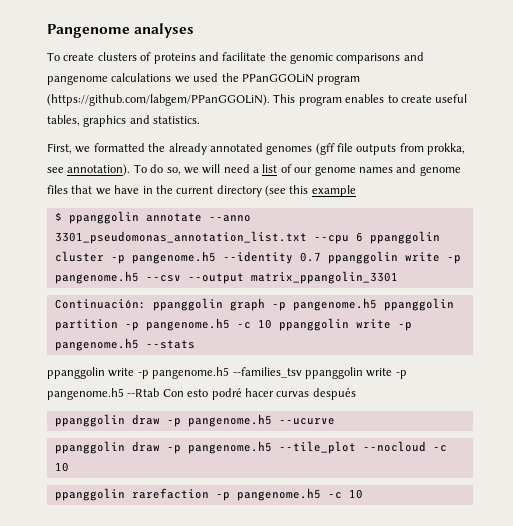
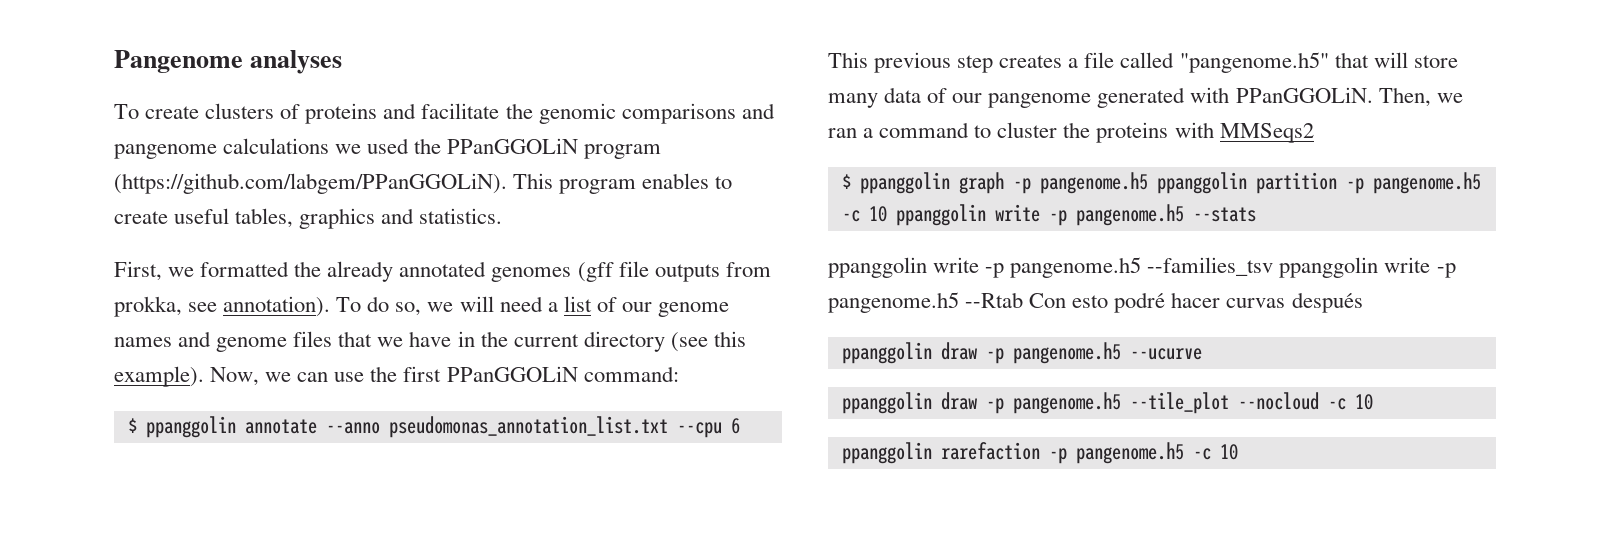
[311,185,356,197] example -> [114,366,679,387] example). Now, we can use the first PPanGGOLiN command:
[54,231,307,244] 3301_pseudomonas_annotation_list.txt -> [388,416,668,438] pseudomonas_annotation_list.txt
[369,231,440,244] [54,251,461,264] [54,271,398,284] [54,299,146,309] ppanggolin cluster -p pangenome.h5 --identity 0.7 ppanggolin write -p pangenome.h5 --csv --output matrix_ppangolin_3301 // Continuación: -> [828,52,1458,73] [828,87,1463,108] [828,122,1314,143] [841,174,851,189] // This previous step creates a file called "pangenome.h5" that will store many data of our pangenome generated with PPanGGOLiN. Then, we ran a command to cluster the proteins with MMSeqs2 // $

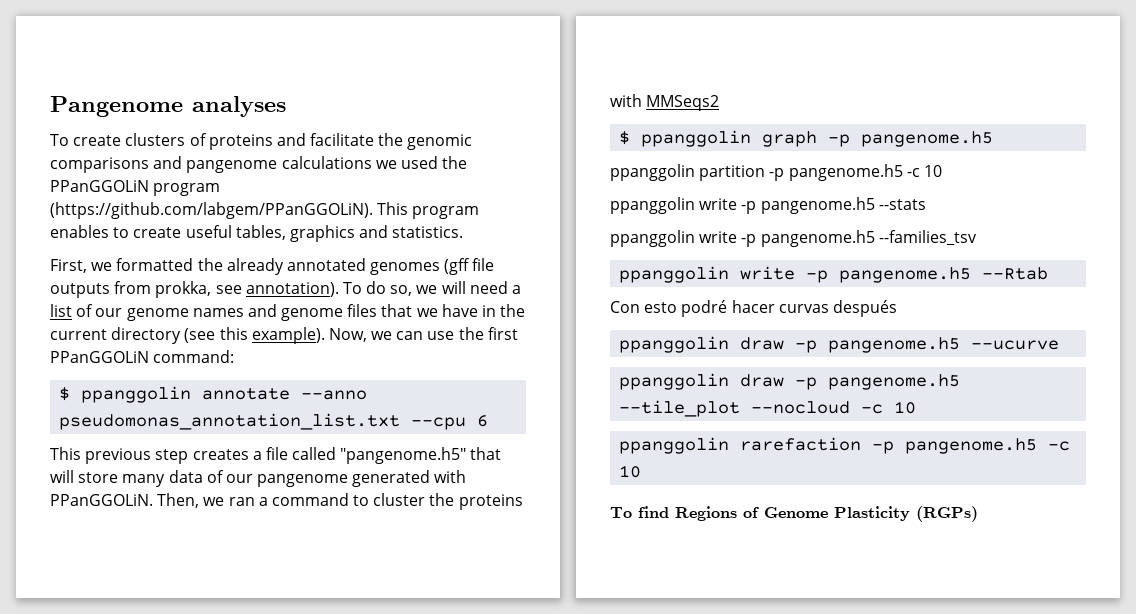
(1148, 183) none -> (994, 139) //
(887, 214) none -> (942, 171) //
(1274, 266) none -> (977, 238) //
(1024, 300) none -> (1049, 273) //
(1238, 452) none -> [610,506,978,522] // To find Regions of Genome Plasticity (RGPs)

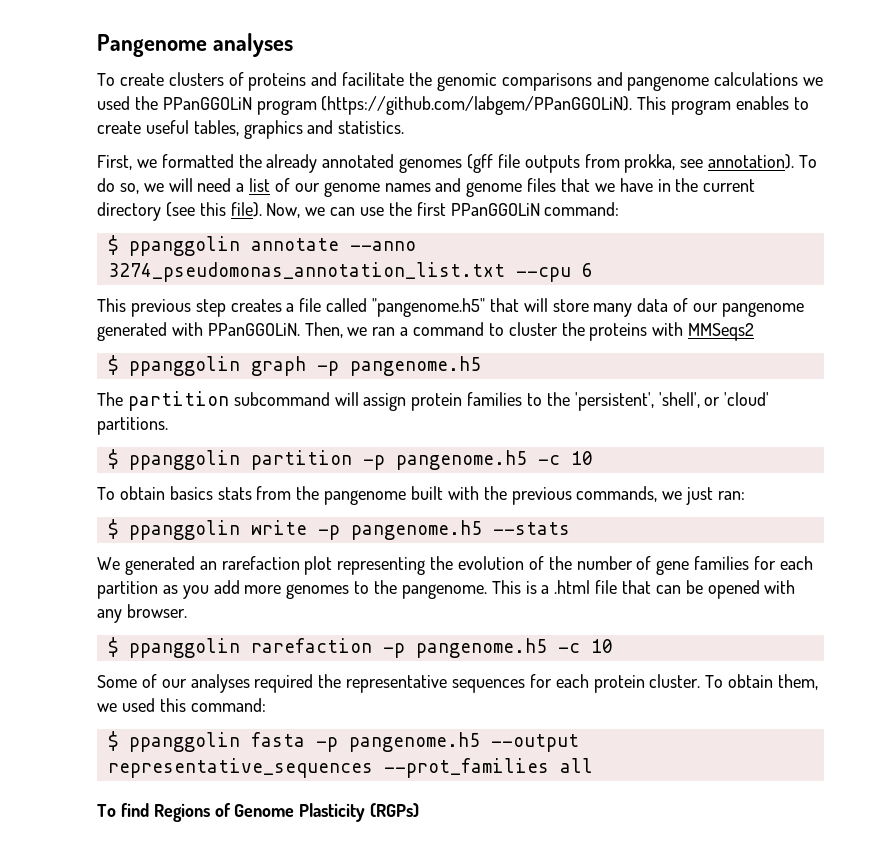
[251,327,325,344] example). -> [230,202,262,217] file).
[59,413,401,430] pseudomonas_annotation_list.txt -> [107,262,505,282] 3274_pseudomonas_annotation_list.txt
(994, 139) none -> [97,391,770,411] [97,417,168,435] [107,449,118,469] The partition subcommand will assign protein families to the 'persistent', 'shell', or 'cloud' partitions. // $
(942, 171) none -> [97,486,746,505] [107,519,118,539] To obtain basics stats from the pangenome built with the previous commands, we just ran: // $
[610,230,977,247] [619,266,1049,283] [610,300,897,317] [619,336,1060,353] [619,373,961,390] [619,400,917,417] ppanggolin write -p pangenome.h5 --families_tsv // ppanggolin write -p pangenome.h5 --Rtab // Con esto podré hacer curvas después // ppanggolin draw -p pangenome.h5 --ucurve // ppanggolin draw -p pangenome.h5 --tile_plot --nocloud -c 10 // -> [97,556,813,575] [97,580,796,599] [97,604,187,623] [107,637,118,657] We generated an rarefaction plot representing the evolution of the number of gene families for each partition as you add more genomes to the pangenome. This is a .html file that can be opened with any browser. // $
(642, 471) none -> [97,674,819,693] [97,698,266,712] [107,731,579,752] [107,758,593,778] // Some of our analyses required the representative sequences for each protein cluster. To obtain them, we used this command: // $ ppanggolin fasta -p pangenome.h5 --output representative_sequences --prot_families all

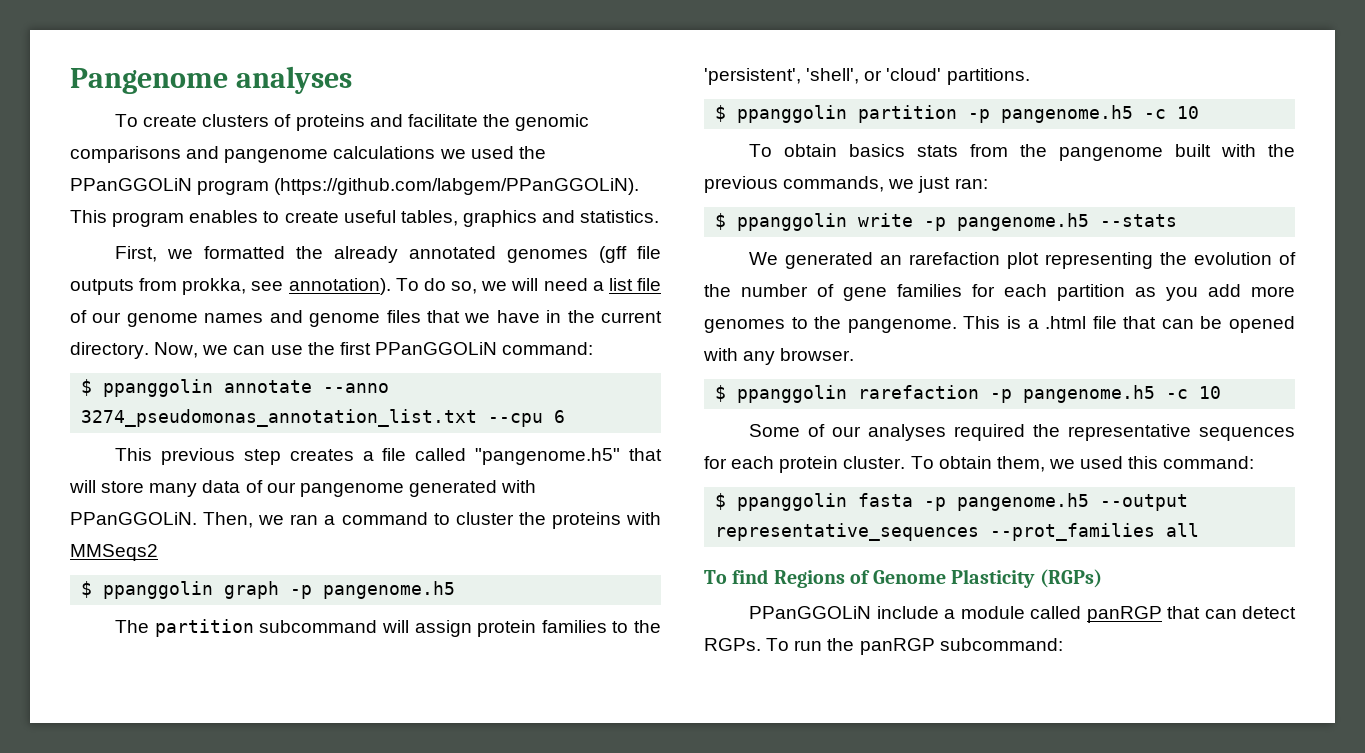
(271, 185) none -> [637,278,661,291] file
[97,202,262,221] directory (see this file). -> [70,342,149,359] directory.
(420, 810) none -> [749,606,1296,623] [704,638,1063,655] // PPanGGOLiN include a module called panRGP that can detect RGPs. To run the panRGP subcommand:

